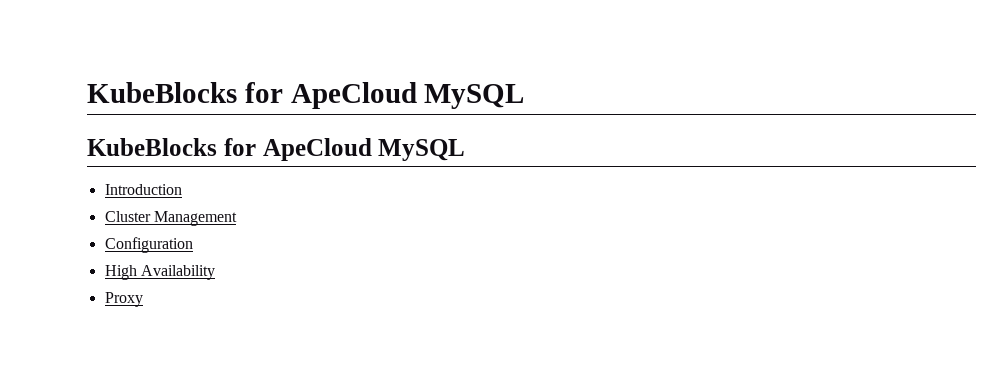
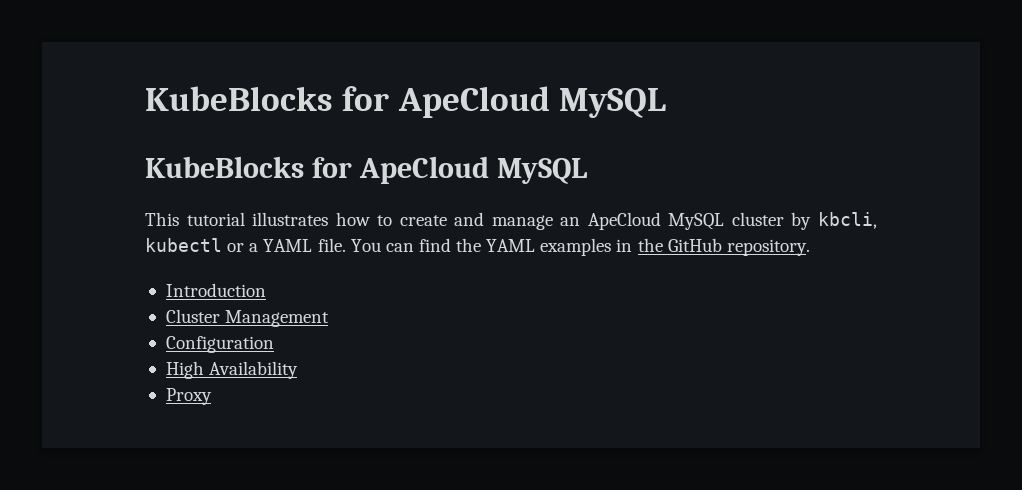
(466, 150) none -> [145,212,878,230] [145,238,810,256] // This tutorial illustrates how to create and manage an ApeCloud MySQL cluster by kbcli, kubectl or a YAML file. You can find the YAML examples in the GitHub repository.

